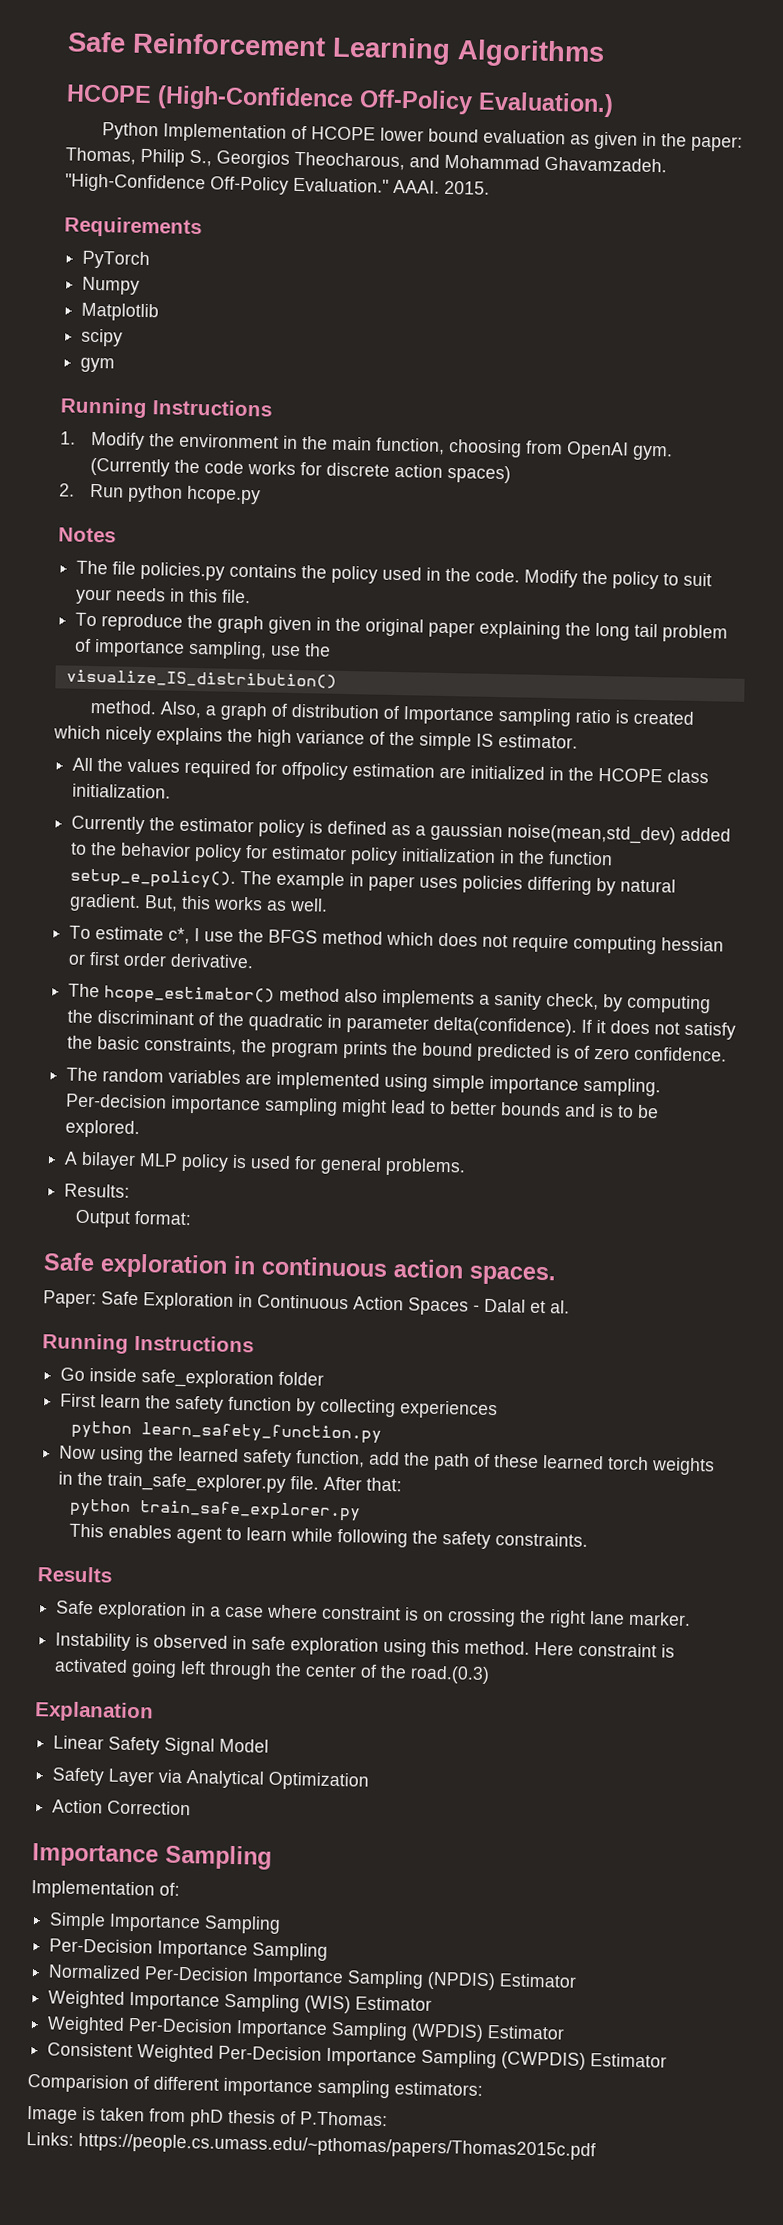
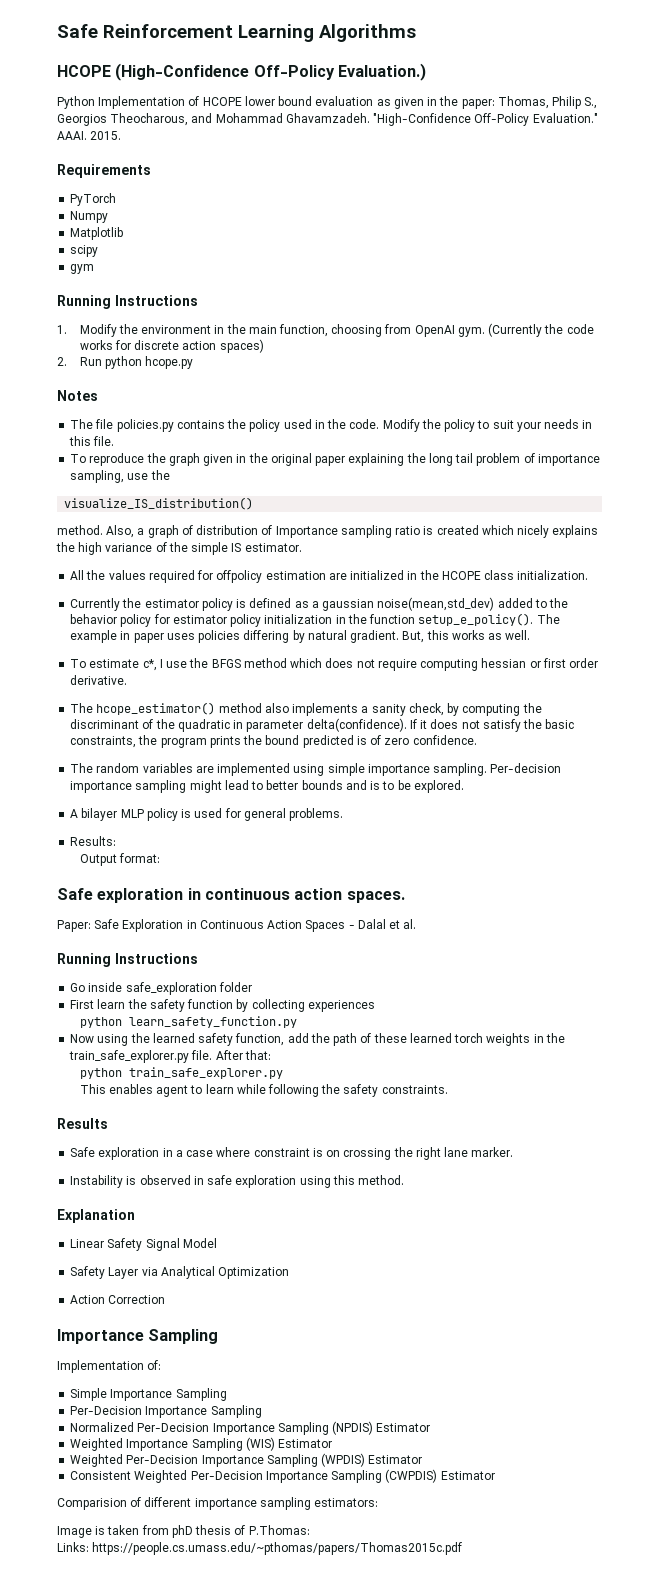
[534,1641,676,1658] [54,1658,491,1685] Here constraint is activated going left through the center of the road.(0.3) -> (405, 1180) none

